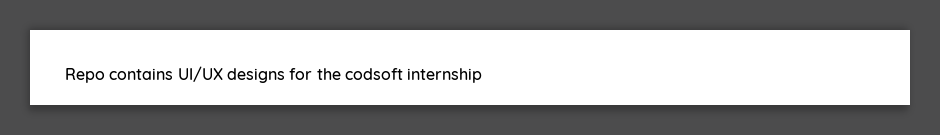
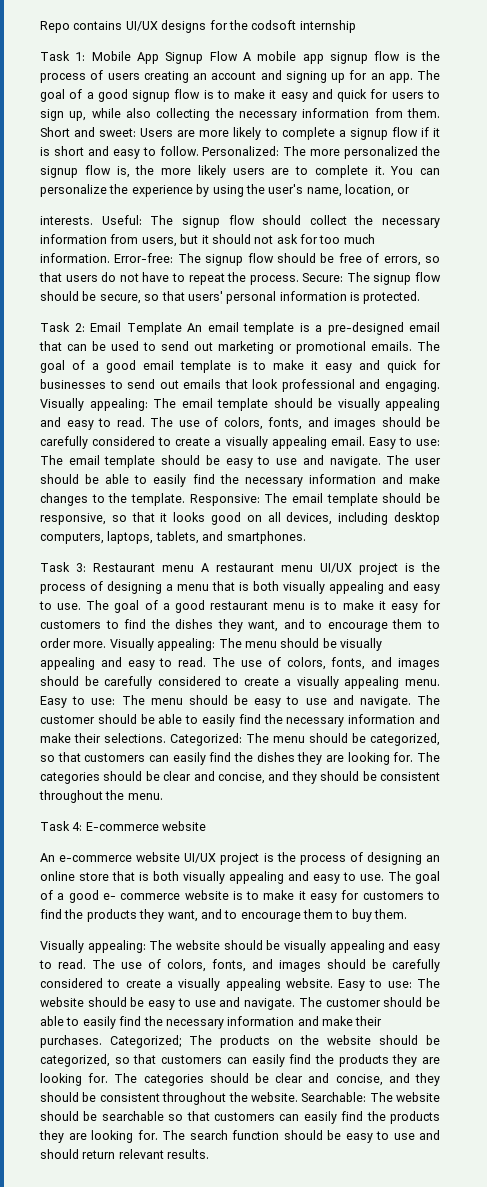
(483, 75) none -> [40,51,440,64] [40,70,440,83] [40,89,440,102] [40,108,440,121] [40,127,440,140] [40,146,440,159] [40,165,440,178] [40,184,411,197] [40,215,440,228] [40,234,375,247] [40,253,440,266] [39,272,441,285] [40,291,421,304] [40,322,440,335] [39,341,440,354] [40,360,441,373] [40,379,440,392] [40,398,440,411] [40,417,440,430] [40,436,441,449] [40,455,442,468] [40,474,440,487] [40,493,441,506] [40,512,441,525] [40,531,306,544] [40,562,440,575] [40,581,440,594] [39,600,442,613] [40,619,440,632] [40,638,382,651] [40,657,440,670] [40,676,440,689] [40,695,441,708] [40,714,441,727] [40,733,440,746] [40,752,441,765] [40,771,440,784] [39,790,163,803] [40,821,207,831] [40,852,441,865] [40,871,440,884] [40,890,441,903] [40,909,408,922] [40,940,440,953] [39,959,440,972] [40,978,441,991] [40,997,441,1010] [40,1016,383,1029] [40,1035,440,1048] [40,1054,440,1067] [40,1073,440,1086] [40,1092,440,1105] [40,1111,440,1124] [39,1130,440,1143] [40,1149,210,1159] // Task 1: Mobile App Signup Flow A mobile app signup flow is the process of users creating an account and signing up for an app. The goal of a good signup flow is to make it easy and quick for users to sign up, while also collecting the necessary information from them. Short and sweet: Users are more likely to complete a signup flow if it is short and easy to follow. Personalized: The more personalized the signup flow is, the more likely users are to complete it. You can personalize the experience by using the user's name, location, or // interests. Useful: The signup flow should collect the necessary information from users, but it should not ask for too much information. Error-free: The signup flow should be free of errors, so that users do not have to repeat the process. Secure: The signup flow should be secure, so that users' personal information is protected. // Task 2: Email Template An email template is a pre-designed email that can be used to send out marketing or promotional emails. The goal of a good email template is to make it easy and quick for businesses to send out emails that look professional and engaging. Visually appealing: The email template should be visually appealing and easy to read. The use of colors, fonts, and images should be carefully considered to create a visually appealing email. Easy to use: The email template should be easy to use and navigate. The user should be able to easily find the necessary information and make changes to the template. Responsive: The email template should be responsive, so that it looks good on all devices, including desktop computers, laptops, tablets, and smartphones. // Task 3: Restaurant menu A restaurant menu UI/UX project is the process of designing a menu that is both visually appealing and easy to use. The goal of a good restaurant menu is to make it easy for customers to find the dishes they want, and to encourage them to order more. Visually appealing: The menu should be visually appealing and easy to read. The use of colors, fonts, and images should be carefully considered to create a visually appealing menu. Easy to use: The menu should be easy to use and navigate. The customer should be able to easily find the necessary information and make their selections. Categorized: The menu should be categorized, so that customers can easily find the dishes they are looking for. The categories should be clear and concise, and they should be consistent throughout the menu. // Task 4: E-commerce website // An e-commerce website UI/UX project is the process of designing an online store that is both visually appealing and easy to use. The goal of a good e- commerce website is to make it easy for customers to find the products they want, and to encourage them to buy them. // Visually appealing: The website should be visually appealing and easy to read. The use of colors, fonts, and images should be carefully considered to create a visually appealing website. Easy to use: The website should be easy to use and navigate. The customer should be able to easily find the necessary information and make their purchases. Categorized; The products on the website should be categorized, so that customers can easily find the products they are looking for. The categories should be clear and concise, and they should be consistent throughout the website. Searchable: The website should be searchable so that customers can easily find the products they are looking for. The search function should be easy to use and should return relevant results.

